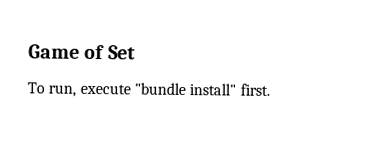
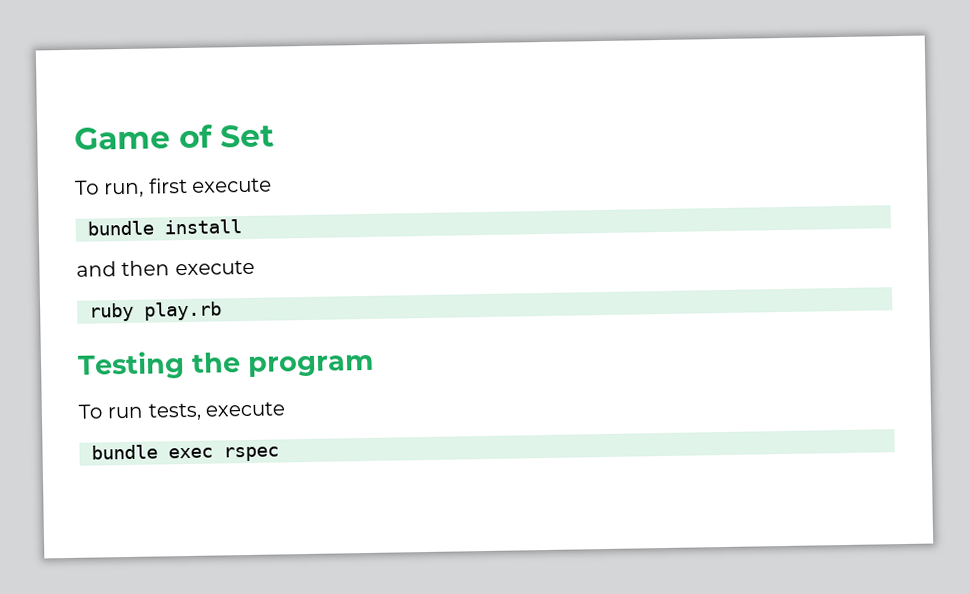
[79,82,270,96] execute "bundle install" first. -> [147,177,273,194] [87,219,242,236] [76,259,255,277] [89,301,222,322] [77,351,374,380] [78,401,286,421] [91,444,279,462] first execute // bundle install // and then execute // ruby play.rb // Testing the program // To run tests, execute // bundle exec rspec

